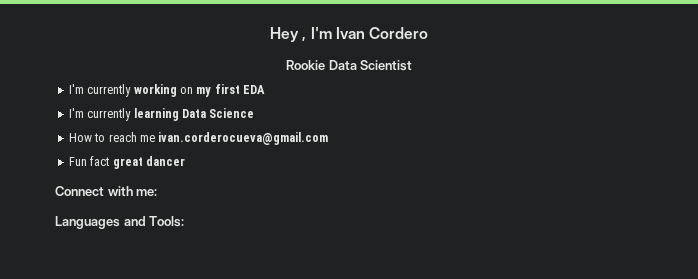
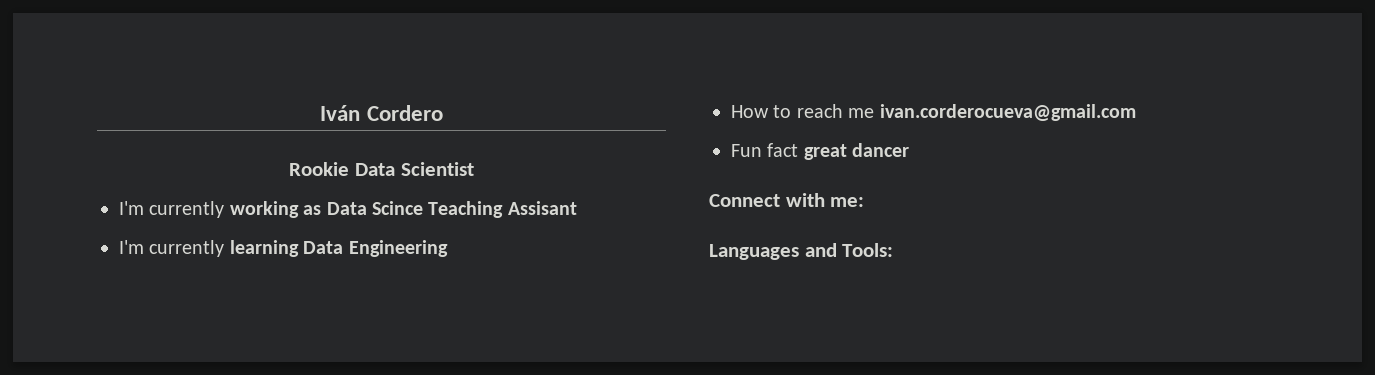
[270,27,365,42] Hey , I'm Ivan -> [320,105,361,121] Iván
[179,84,265,97] on my first EDA -> [303,201,577,218] as Data Scince Teaching Assisant
[209,108,255,118] Science -> [348,240,448,257] Engineering

